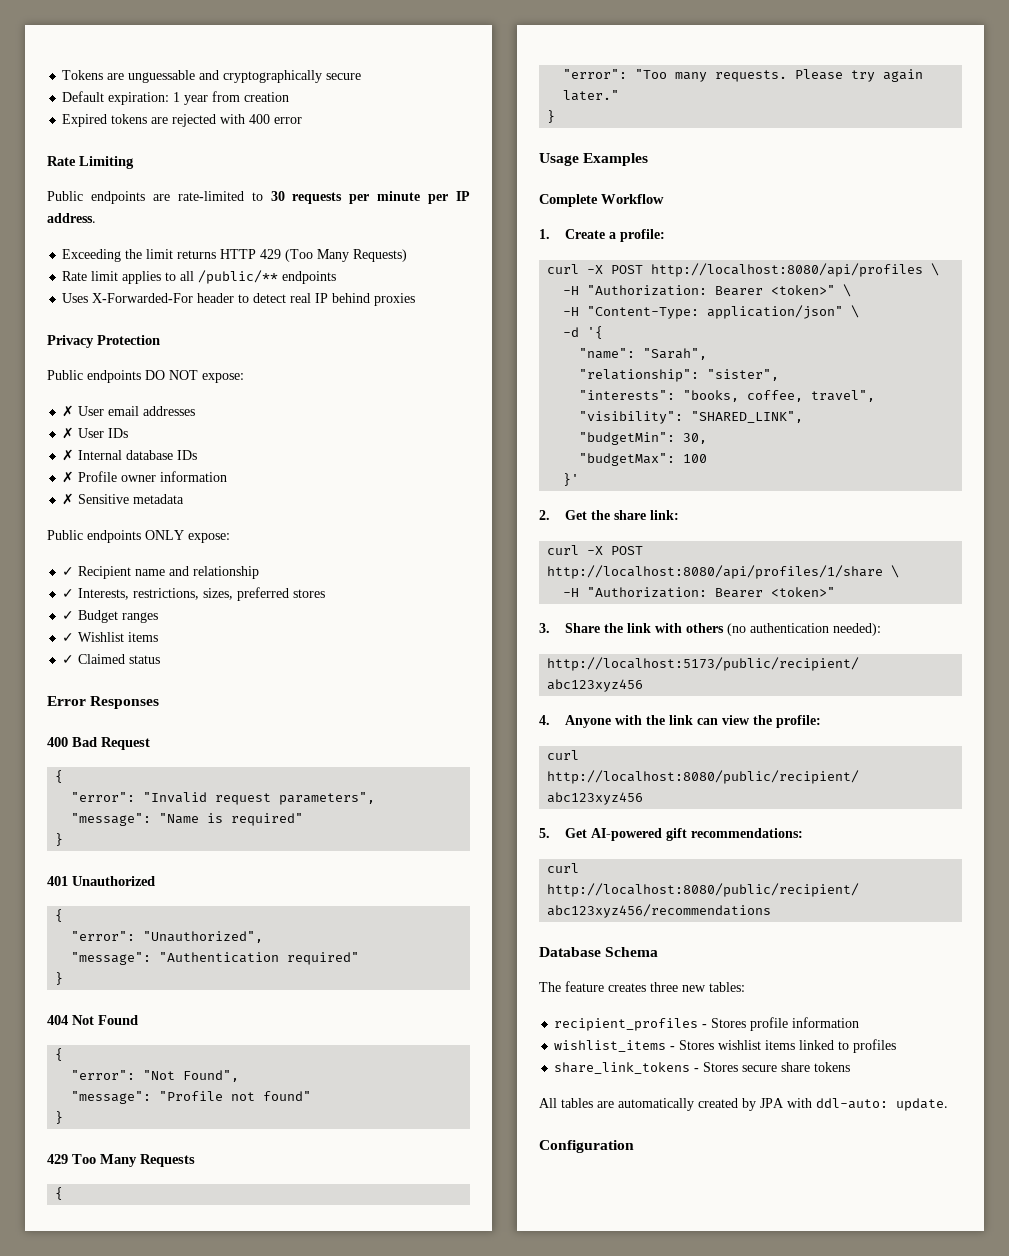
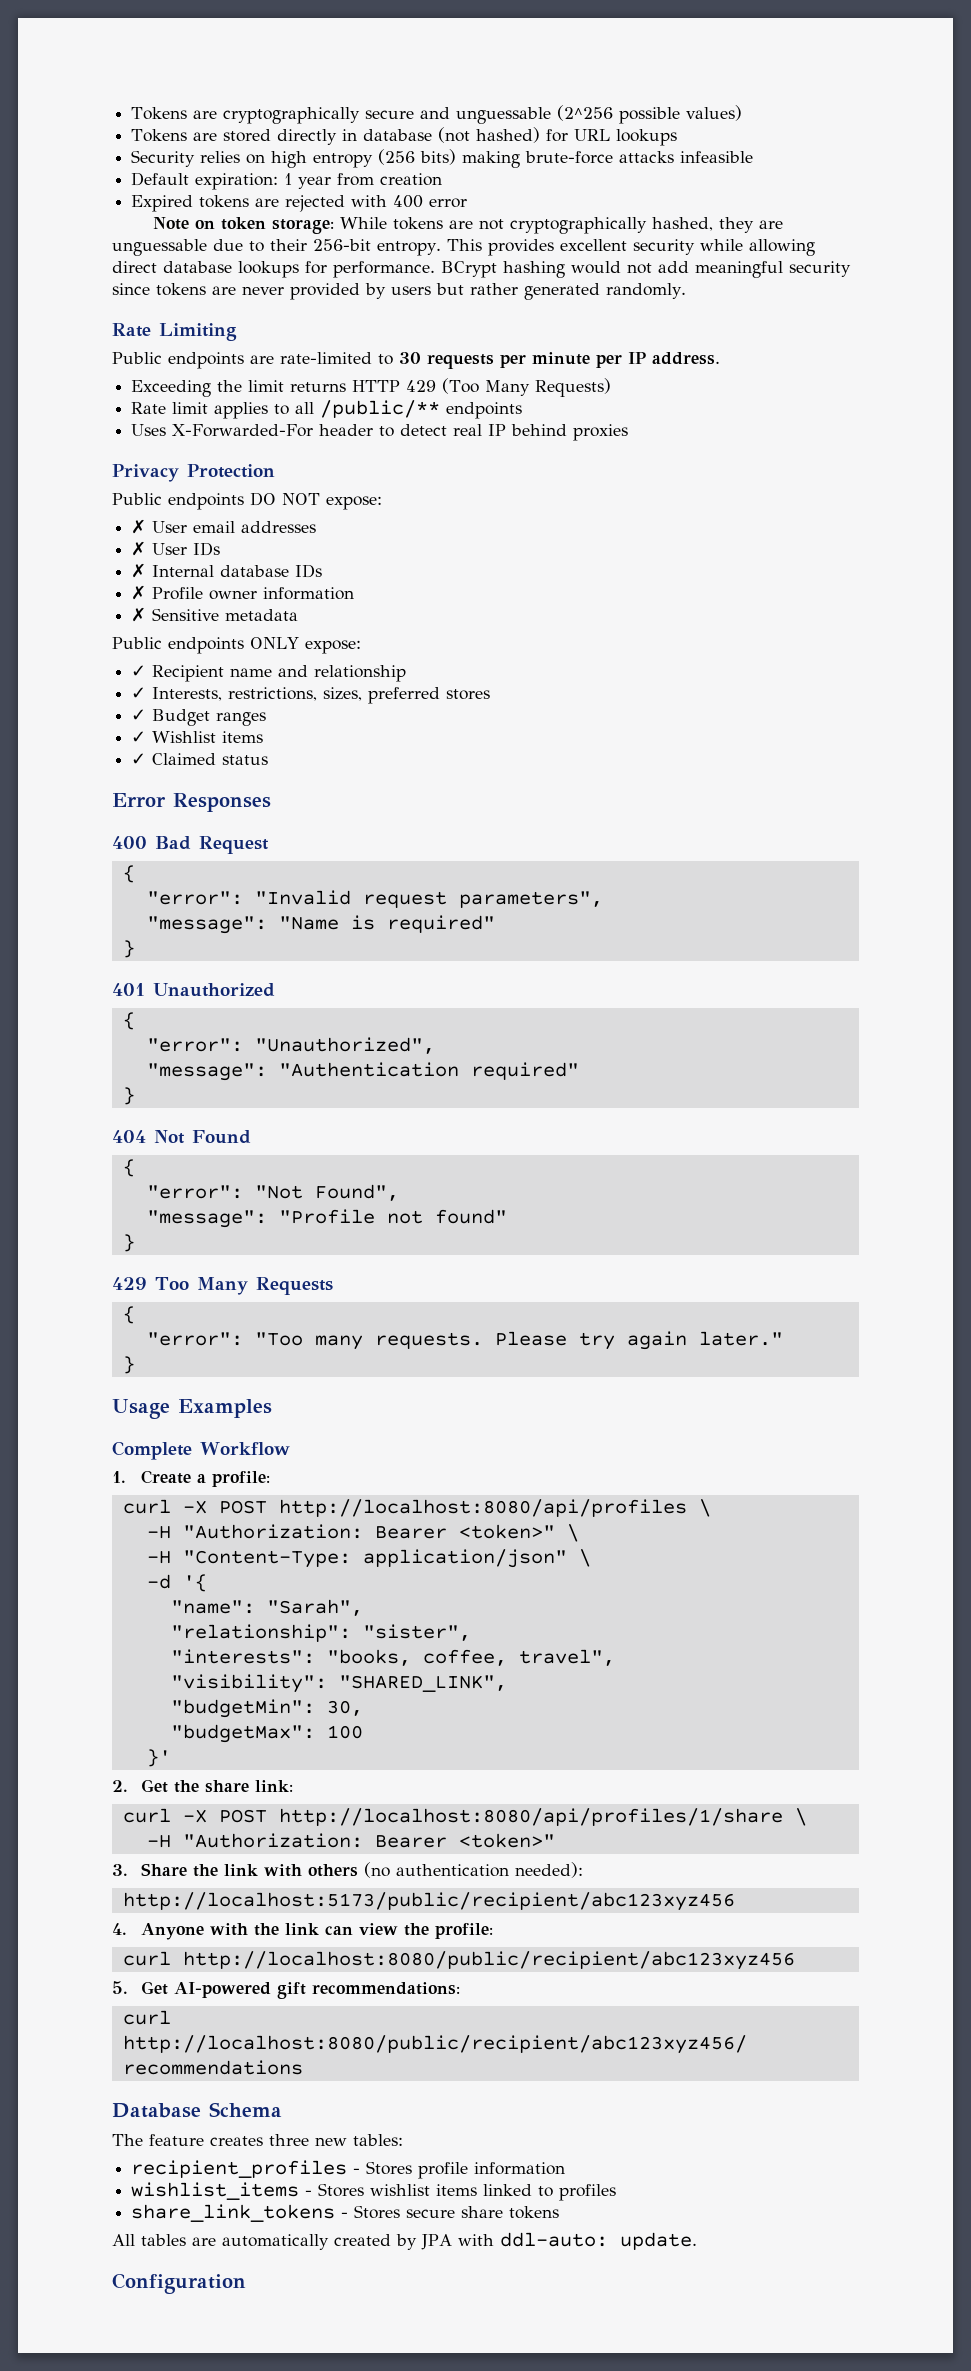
[62,70,220,83] Tokens are unguessable and -> [131,107,218,120] Tokens are
(362, 76) none -> [420,105,743,124] [131,127,678,146] [131,149,754,168] and unguessable (2^256 possible values) // Tokens are stored directly in database (not hashed) for URL lookups // Security relies on high entropy (256 bits) making brute-force attacks infeasible
(303, 120) none -> [152,217,783,234] [112,239,815,256] [112,261,851,278] [112,283,686,300] // Note on token storage: While tokens are not cryptographically hashed, they are unguessable due to their 256-bit entropy. This provides excellent security while allowing direct database lookups for performance. BCrypt hashing would not add meaningful security since tokens are never provided by users but rather generated randomly.

